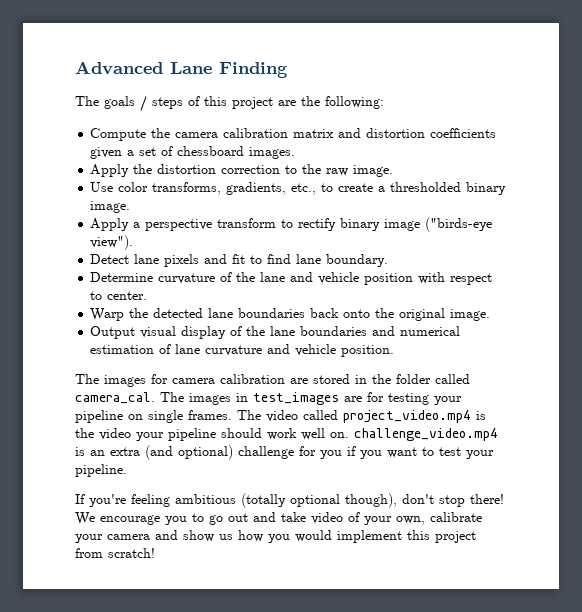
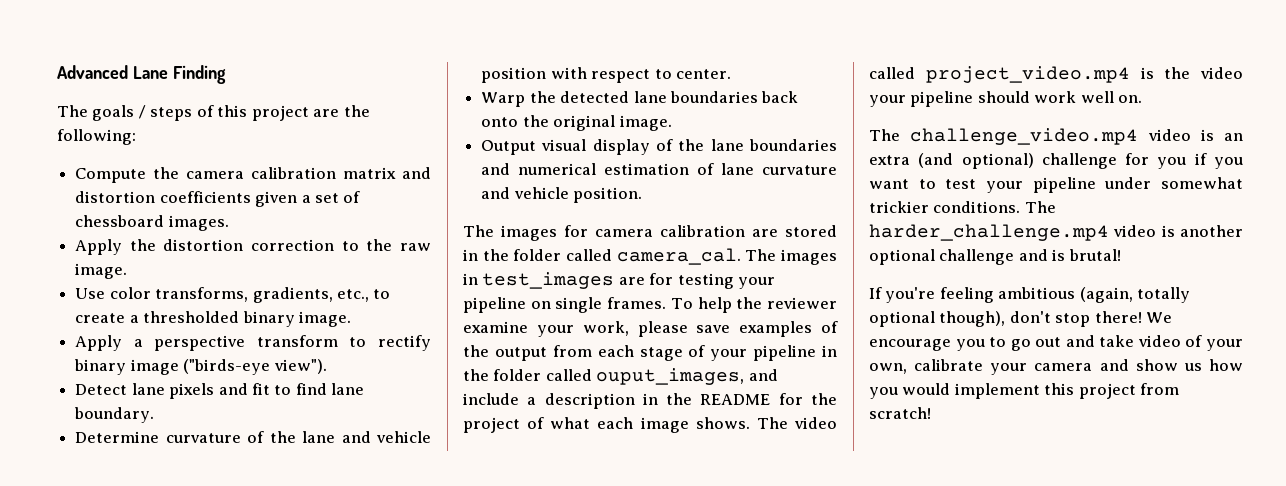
(232, 415) none -> [670,297,837,313] [463,321,838,337] [463,345,837,361] [463,368,778,385] [463,393,837,409] [463,417,750,433] To help the reviewer examine your work, please save examples of the output from each stage of your pipeline in the folder called ouput_images, and include a description in the README for the project of what each image shows.
[354,428,498,441] challenge_video.mp4 -> [869,128,1191,145] // The challenge_video.mp4 video
[75,464,127,477] pipeline. -> [1032,177,1243,193] [869,201,1056,213] [869,224,1243,241] [869,249,1121,265] pipeline under somewhat trickier conditions. The harder_challenge.mp4 video is another optional challenge and is brutal!
[241,493,286,508] (totally -> [1079,287,1191,303] (again, totally

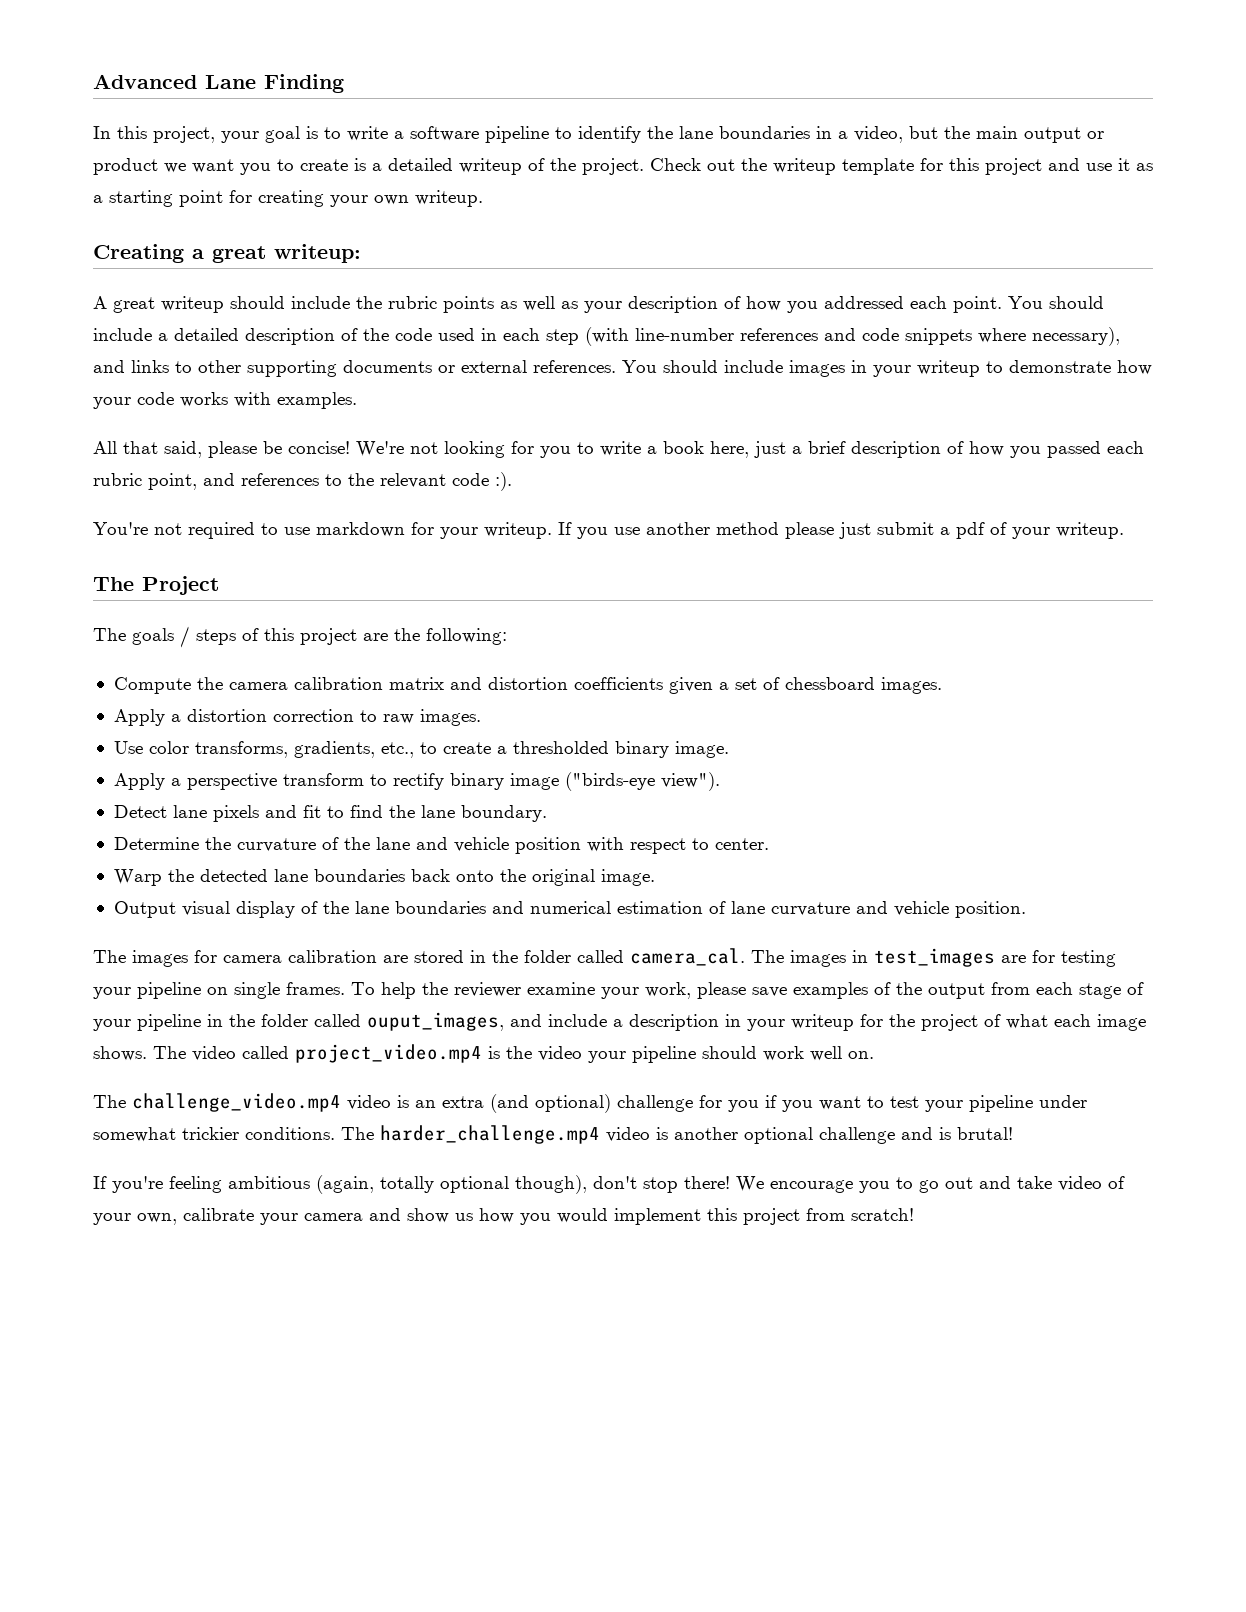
(226, 74) none -> [93,126,1104,143] [93,158,1153,175] [93,190,483,207] [93,244,361,263] [93,296,1104,313] [93,327,1120,346] [93,360,1152,377] [93,392,357,409] [93,441,1144,458] [93,472,512,491] [93,522,1124,539] [93,576,219,595] // In this project, your goal is to write a software pipeline to identify the lane boundaries in a video, but the main output or product we want you to create is a detailed writeup of the project. Check out the writeup template for this project and use it as a starting point for creating your own writeup. // Creating a great writeup: // A great writeup should include the rubric points as well as your description of how you addressed each point. You should include a detailed description of the code used in each step (with line-number references and code snippets where necessary), and links to other supporting documents or external references. You should include images in your writeup to demonstrate how your code works with examples. // All that said, please be concise! We're not looking for you to write a book here, just a brief description of how you passed each rubric point, and references to the relevant code :). // You're not required to use markdown for your writeup. If you use another method please just submit a pdf of your writeup. // The Project
[129,239,156,251] the -> [170,714,181,722] a
[366,239,431,251] [75,263,128,279] the raw image. -> [382,709,481,726] raw images.
(327, 389) none -> [388,805,415,818] the
(160, 437) none -> [204,837,231,850] the
[666,393,771,405] the README -> [747,1014,854,1031] your writeup

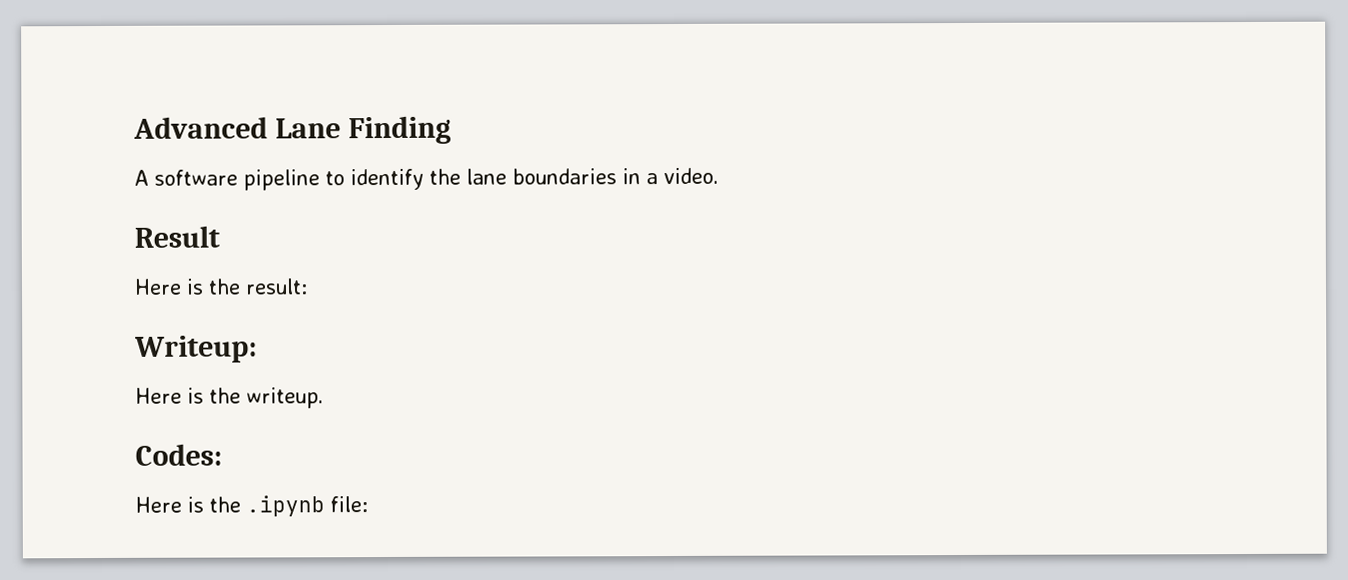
[93,126,404,143] In this project, your goal is to write a -> [134,169,149,186] A
[854,126,1104,143] [93,158,1153,175] [93,190,483,207] [93,244,361,263] [93,296,1104,313] [93,327,1120,346] [93,360,1152,377] [93,392,357,409] [93,441,1144,458] [93,472,512,491] [93,522,1124,539] [93,576,219,595] [93,626,507,648] [113,677,942,694] [113,709,481,726] [113,741,729,758] [113,772,720,791] [113,805,547,822] [113,837,769,854] [113,869,655,886] [113,901,1026,918] [93,948,1116,967] [93,982,1144,999] [93,1012,1146,1031] [93,1044,874,1063] [93,1093,1087,1113] [93,1125,1013,1144] [93,1175,1125,1194] [93,1208,914,1225] video, but the main output or product we want you to create is a detailed writeup of the project. Check out the writeup template for this project and use it as a starting point for creating your own writeup. // Creating a great writeup: // A great writeup should include the rubric points as well as your description of how you addressed each point. You should include a detailed description of the code used in each step (with line-number references and code snippets where necessary), and links to other supporting documents or external references. You should include images in your writeup to demonstrate how your code works with examples. // All that said, please be concise! We're not looking for you to write a book here, just a brief description of how you passed each rubric point, and references to the relevant code :). // You're not required to use markdown for your writeup. If you use another method please just submit a pdf of your writeup. // The Project // The goals / steps of this project are the following: // Compute the camera calibration matrix and distortion coefficients given a set of chessboard images. // Apply a distortion correction to raw images. // Use color transforms, gradients, etc., to create a thresholded binary image. // Apply a perspective transform to rectify binary image ("birds-eye view"). // Detect lane pixels and fit to find the lane boundary. // Determine the curvature of the lane and vehicle position with respect to center. // Warp the detected lane boundaries back onto the original image. // Output visual display of the lane boundaries and numerical estimation of lane curvature and vehicle position. // The images for camera calibration are stored in the folder called camera_cal. The images in test_images are for testing your pipeline on single frames. To help the reviewer examine your work, please save examples of the output from each stage of your pipeline in the folder called ouput_images, and include a description in your writeup for the project of what each image shows. The video called project_video.mp4 is the video your pipeline should work well on. // The challenge_video.mp4 video is an extra (and optional) challenge for you if you want to test your pipeline under somewhat trickier conditions. The harder_challenge.mp4 video is another optional challenge and is brutal! // If you're feeling ambitious (again, totally optional though), don't stop there! We encourage you to go out and take video of your own, calibrate your camera and show us how you would implement this project from scratch! -> [663,167,719,185] [134,225,220,248] [134,278,308,295] [134,335,257,363] [135,387,324,409] [135,443,222,466] [135,495,368,517] video. // Result // Here is the result: // Writeup: // Here is the writeup. // Codes: // Here is the .ipynb file:

